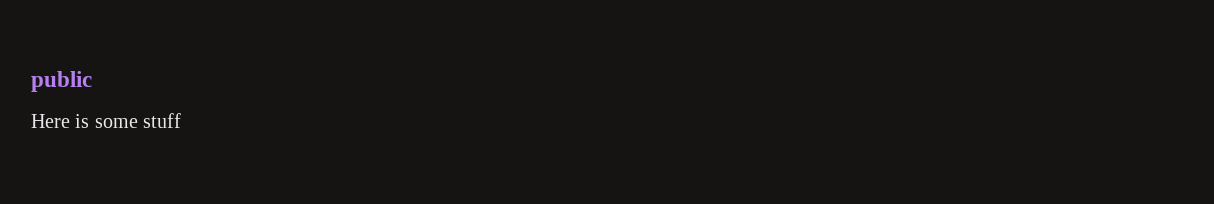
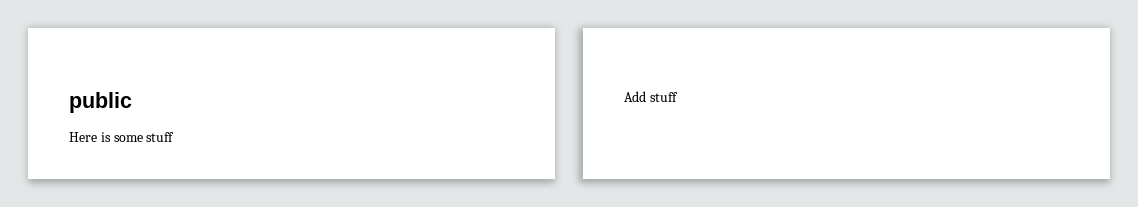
(182, 120) none -> [624,91,678,102] // Add stuff

